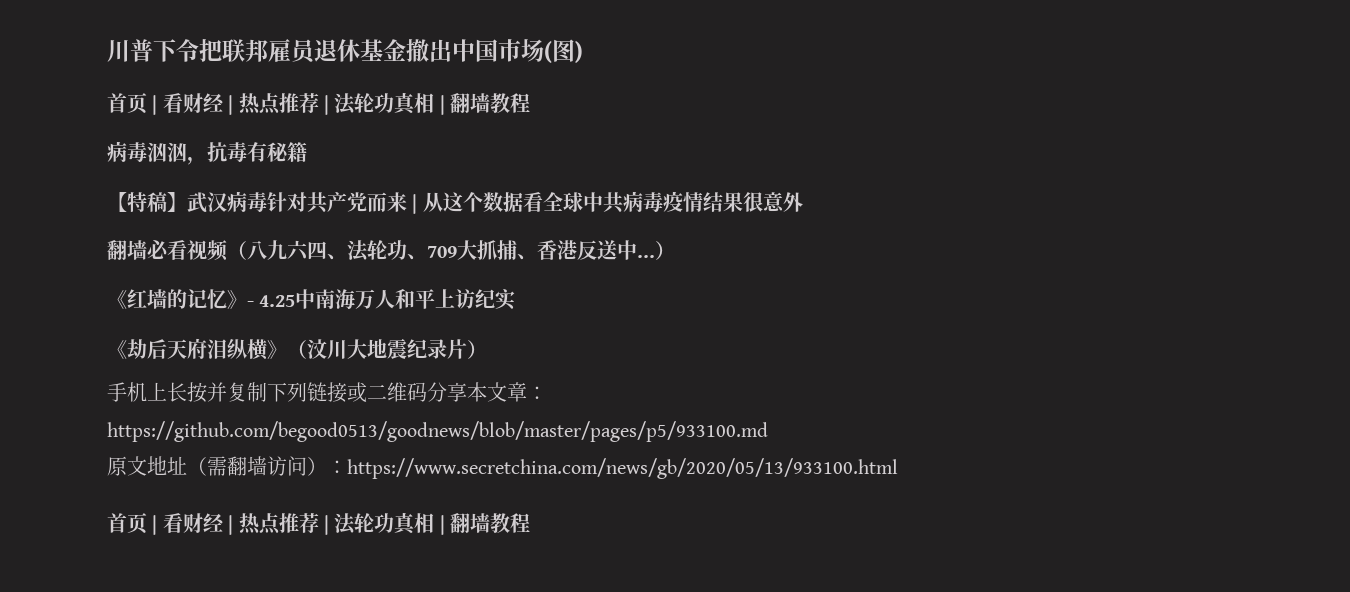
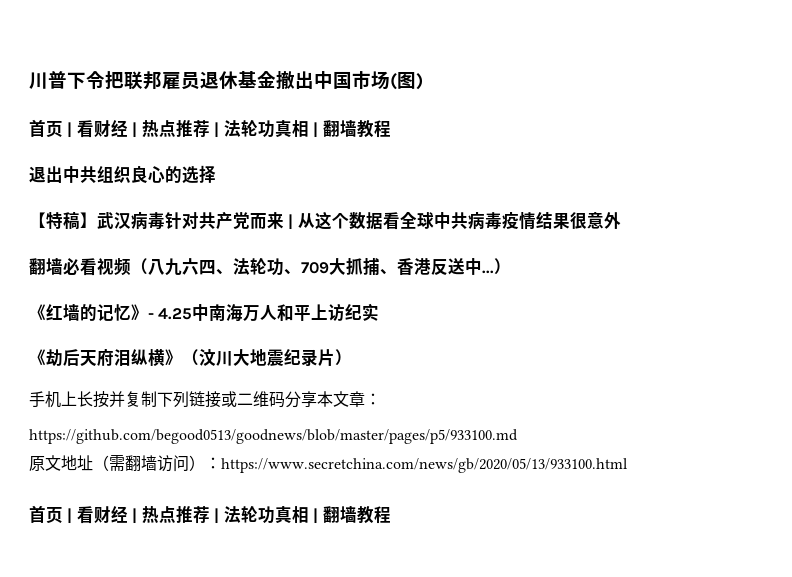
[107,141,307,165] 病毒汹汹，抗毒有秘籍 -> [29,165,216,184] 退出中共组织良心的选择

